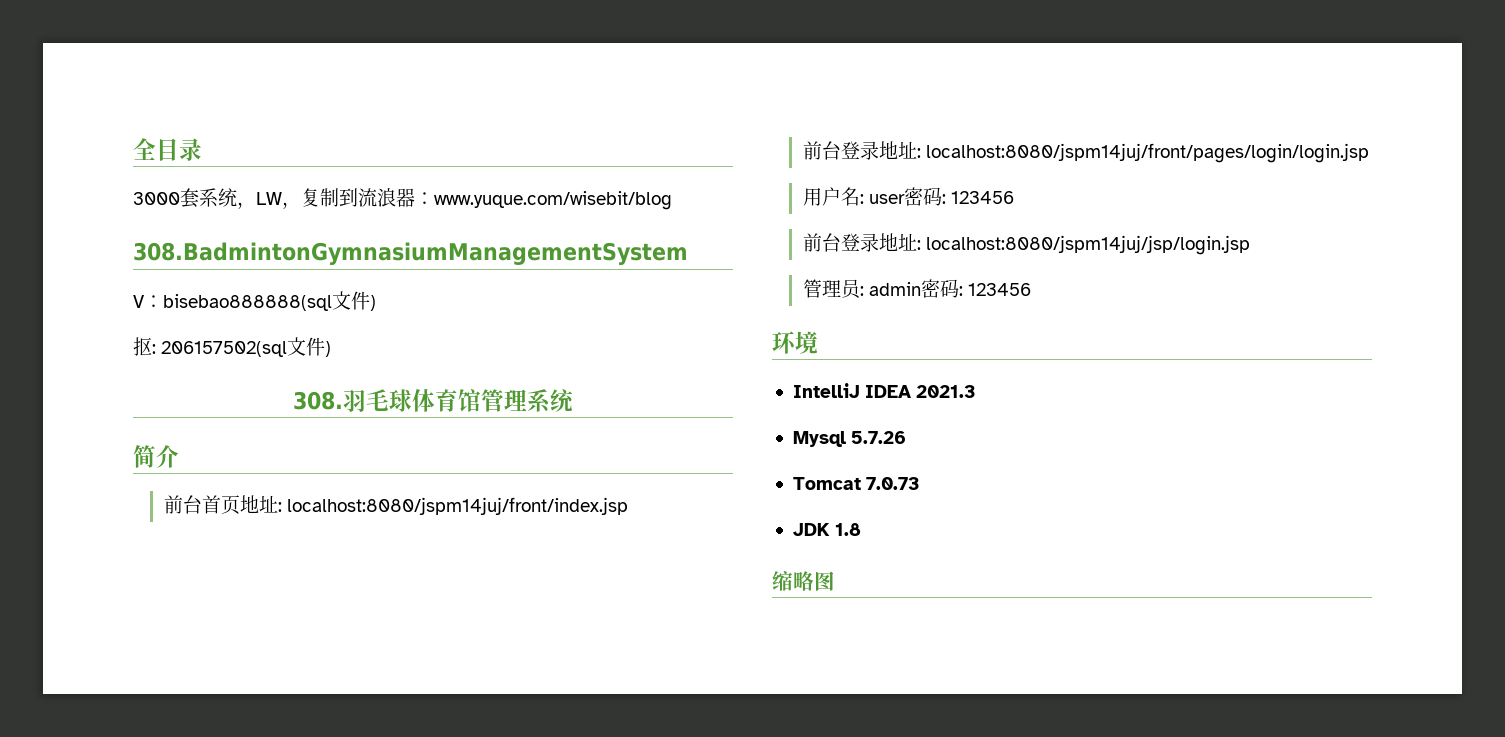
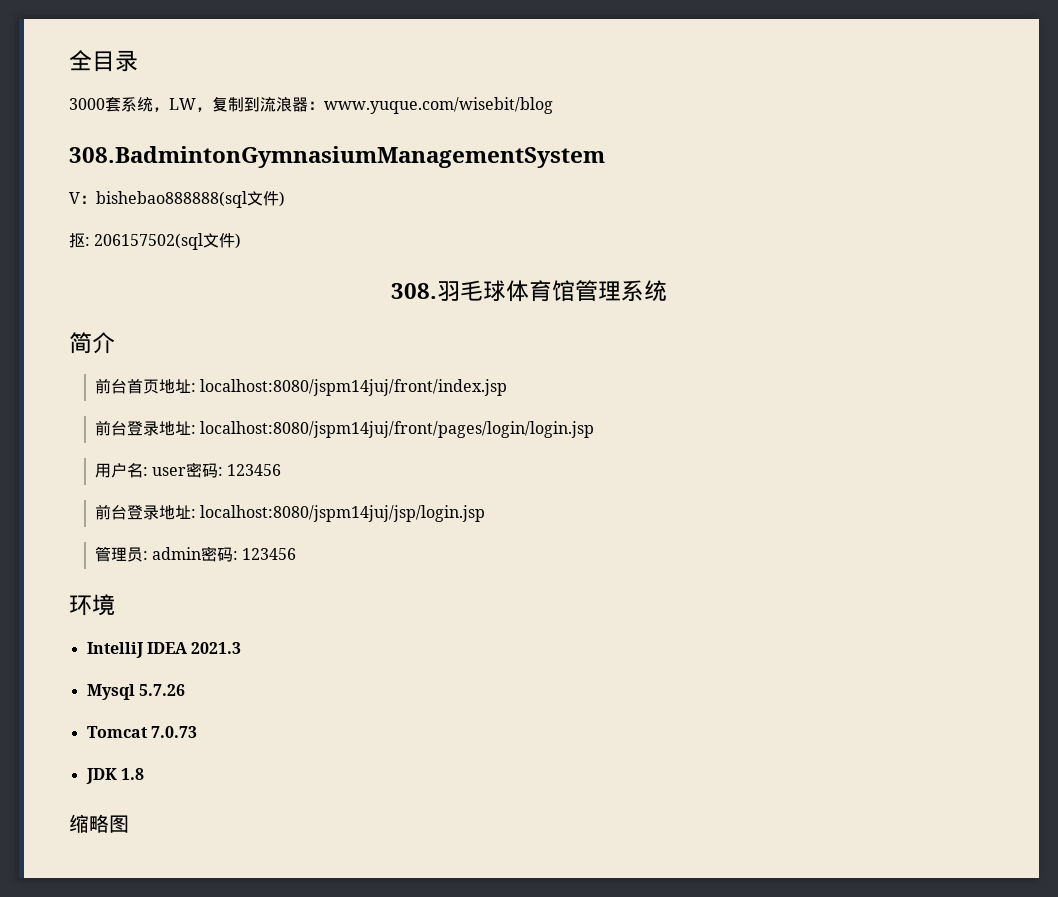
[163,294,332,311] bisebao888888(sql -> [96,191,247,208] bishebao888888(sql

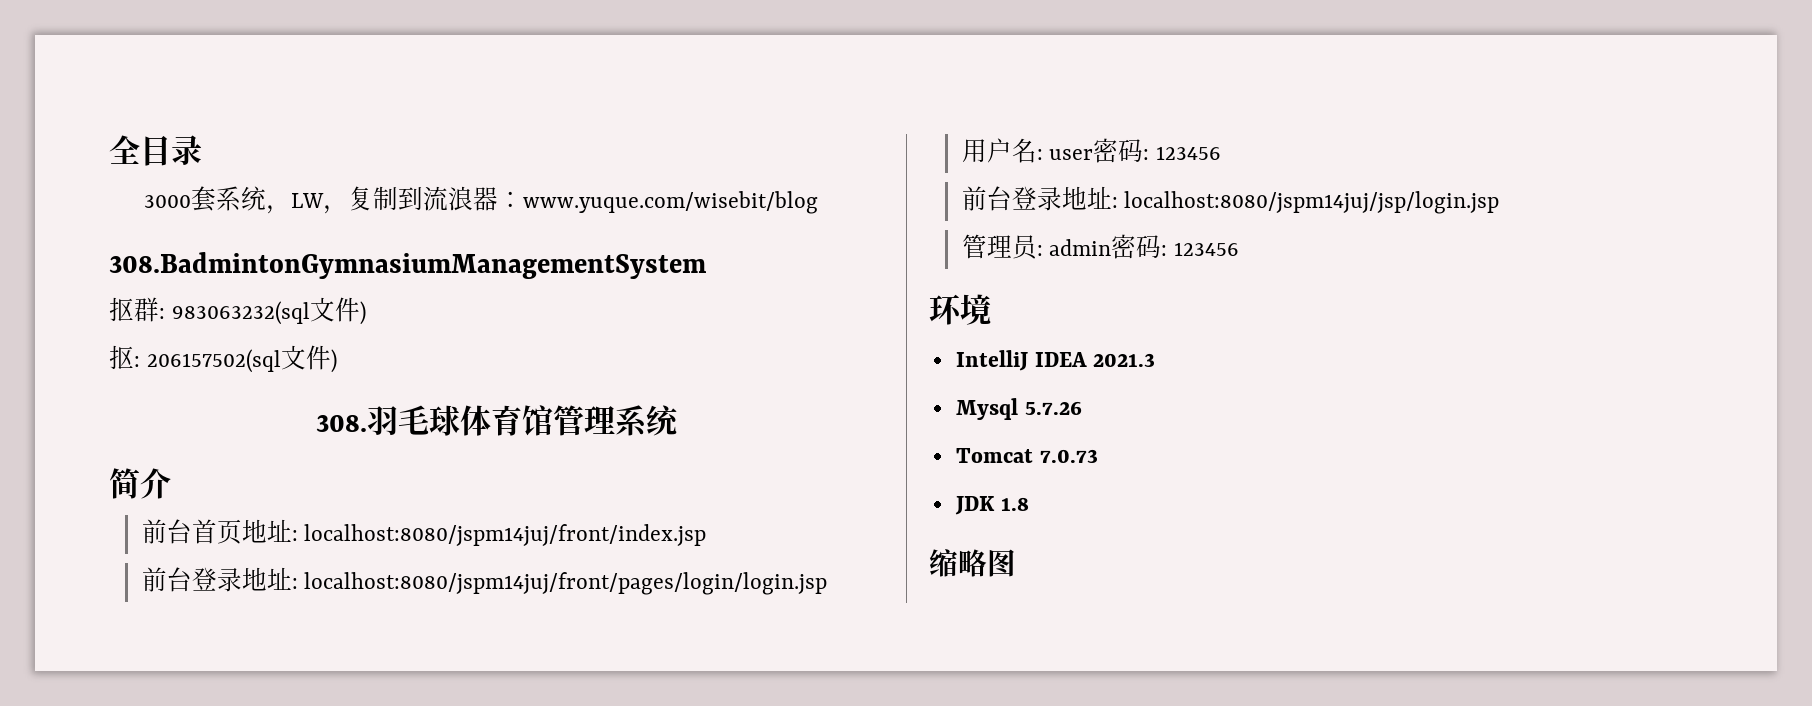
[69,191,247,208] V：bishebao888888(sql -> [109,297,310,325] 抠群: 983063232(sql

